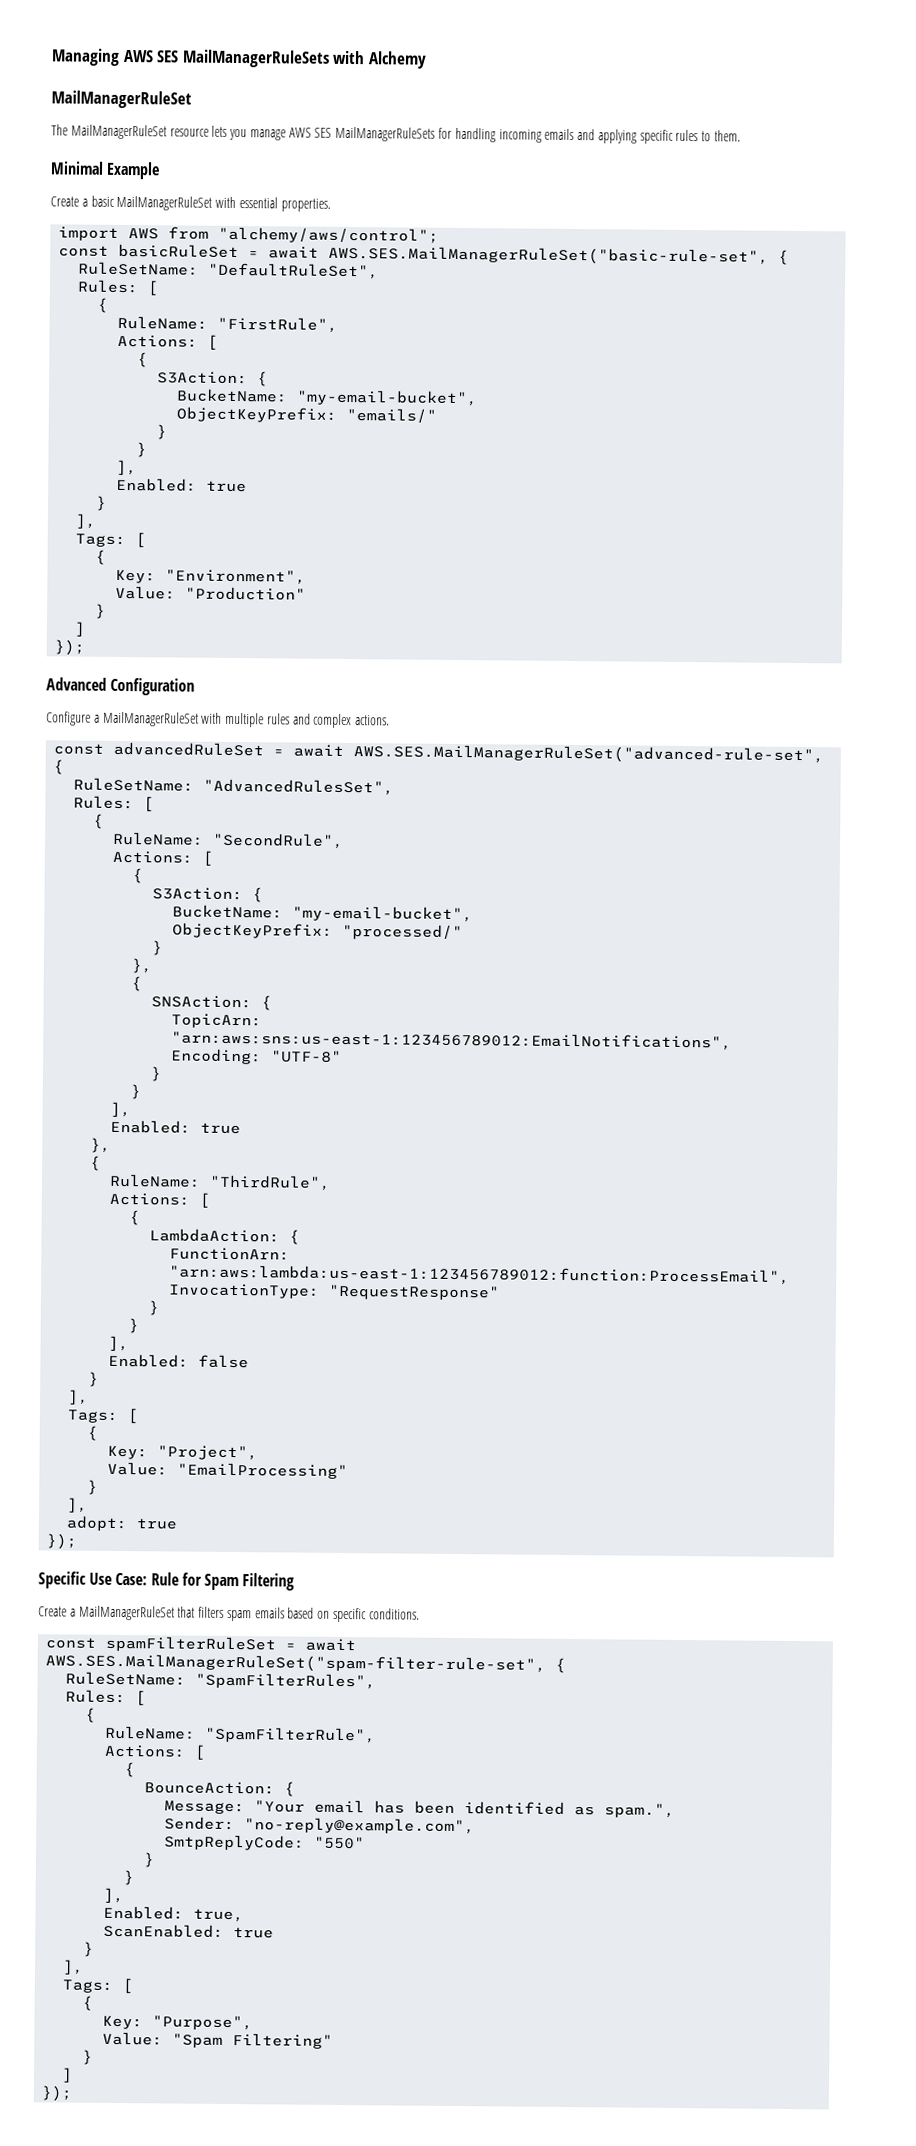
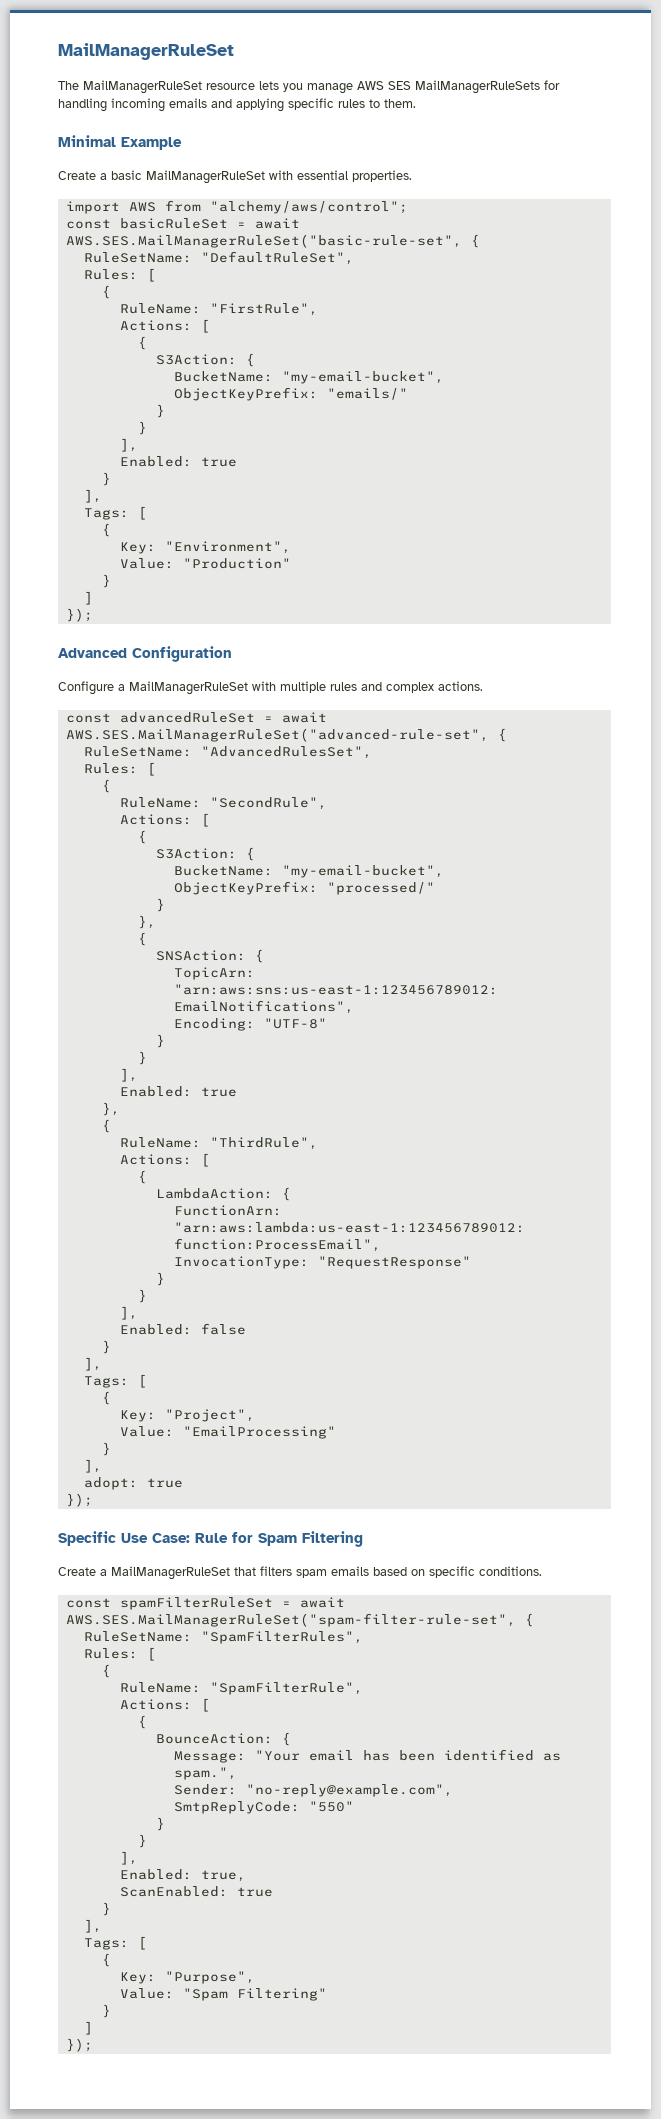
[51,48,427,69] Managing AWS SES MailManagerRuleSets with Alchemy // -> (58, 51) none

